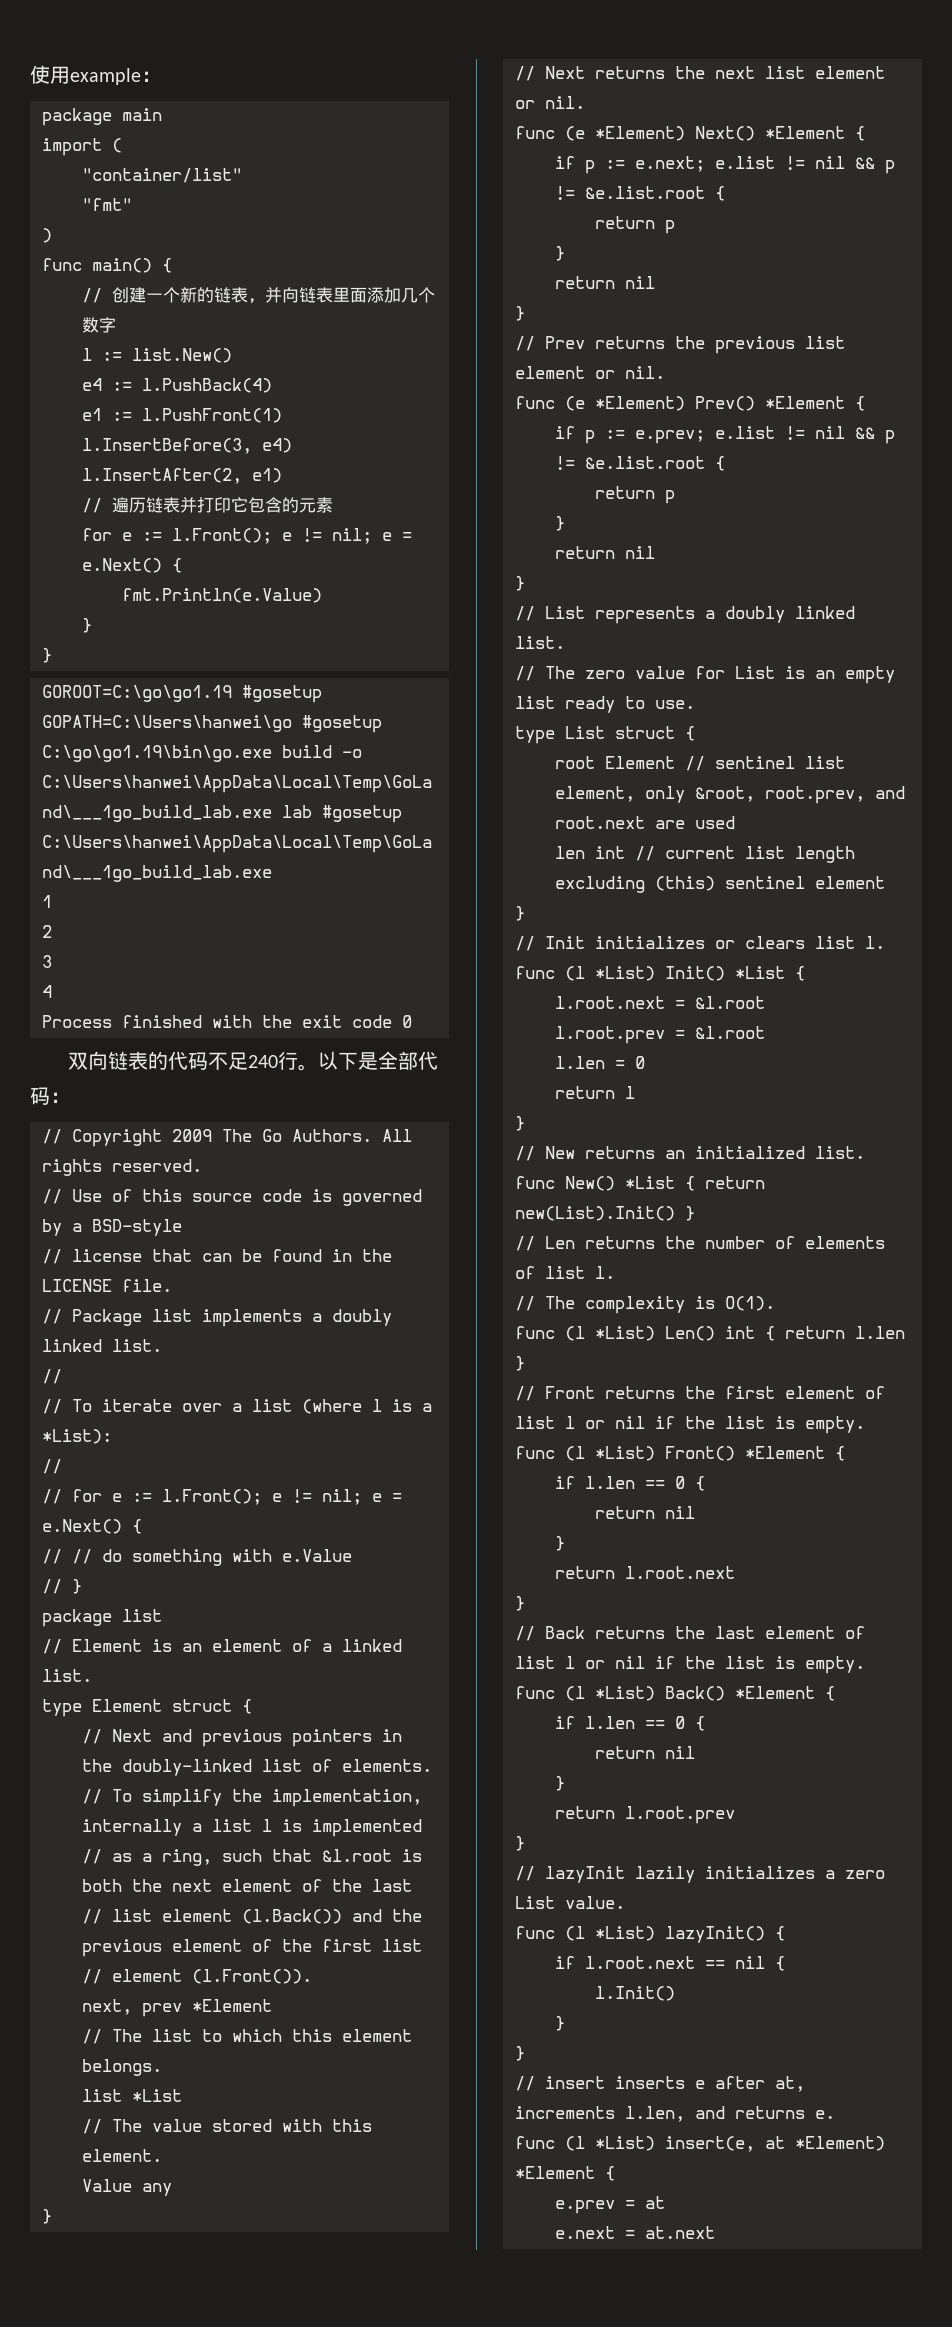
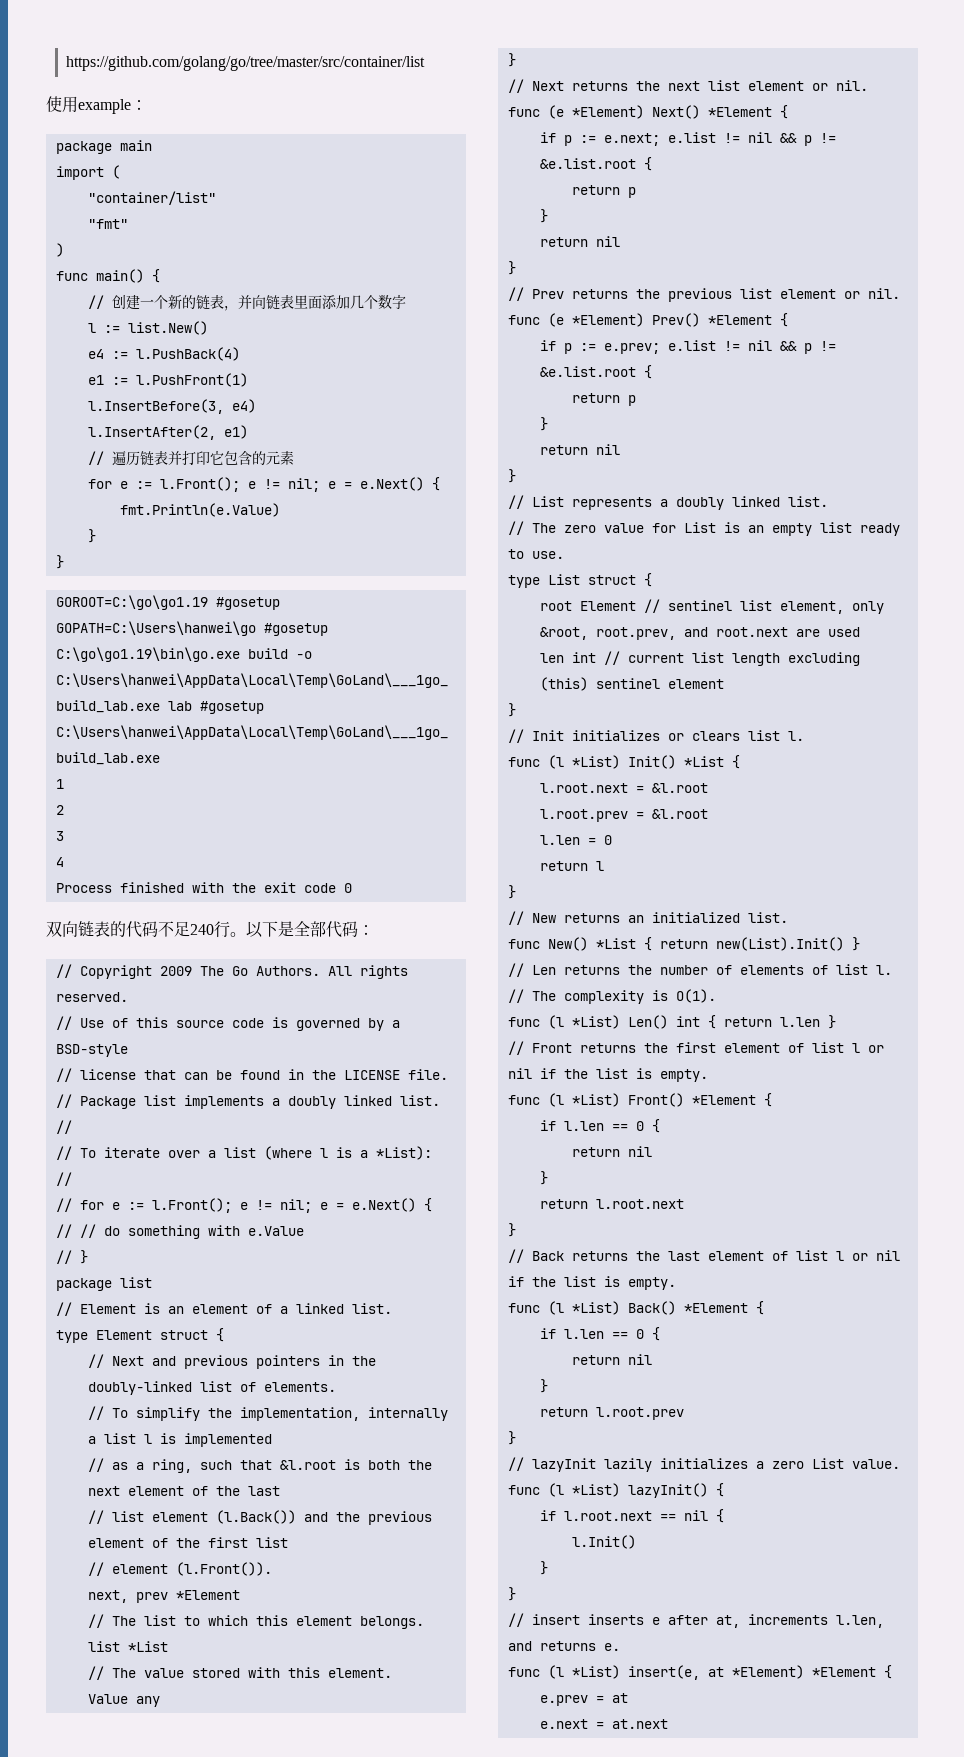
(30, 74) none -> [66,56,426,71] https://github.com/golang/go/tree/master/src/container/list //

